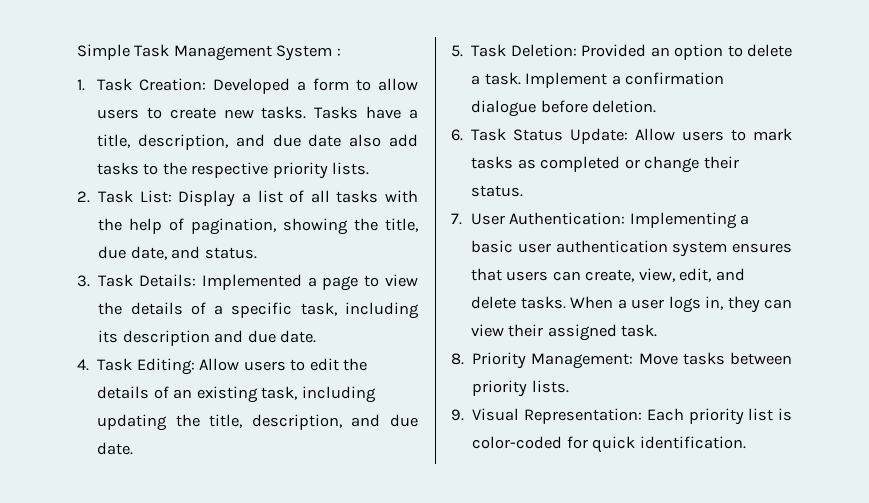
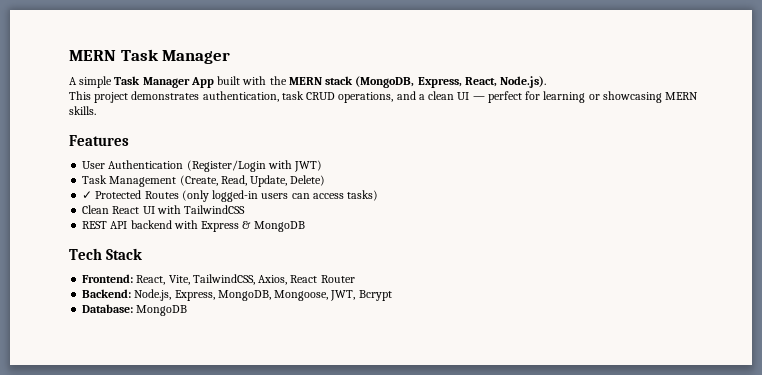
[77,44,341,61] [77,78,418,94] [97,106,418,119] [97,134,419,150] [97,162,370,179] [77,190,418,207] [98,218,418,235] [98,246,257,260] [77,274,418,291] [98,302,419,319] [98,330,317,346] [77,358,367,375] [97,386,376,403] [97,414,419,431] [97,442,134,455] [451,44,792,60] [471,72,725,88] [471,100,657,117] [451,128,792,144] [471,156,739,173] [471,185,524,197] [451,212,750,229] [471,240,792,257] [471,268,745,282] [471,296,793,313] [471,324,658,341] [451,352,792,369] [472,380,569,397] [451,408,792,425] [472,436,746,453] Simple Task Management System : // 1. Task Creation: Developed a form to allow users to create new tasks. Tasks have a title, description, and due date also add tasks to the respective priority lists. // 2. Task List: Display a list of all tasks with the help of pagination, showing the title, due date, and status. // 3. Task Details: Implemented a page to view the details of a specific task, including its description and due date. // 4. Task Editing: Allow users to edit the details of an existing task, including updating the title, description, and due date. // 5. Task Deletion: Provided an option to delete a task. Implement a confirmation dialogue before deletion. // 6. Task Status Update: Allow users to mark tasks as completed or change their status. // 7. User Authentication: Implementing a basic user authentication system ensures that users can create, view, edit, and delete tasks. When a user logs in, they can view their assigned task. // 8. Priority Management: Move tasks between priority lists. // 9. Visual Representation: Each priority list is color-coded for quick identification. -> [69,49,231,64] [69,76,547,88] [69,91,699,103] [69,106,96,115] [69,135,129,146] [82,160,323,172] [82,175,326,187] [82,190,379,202] [82,205,246,214] [82,220,305,232] [69,248,143,260] [82,274,355,285] [82,289,392,301] [82,304,188,316] MERN Task Manager // A simple Task Manager App built with the MERN stack (MongoDB, Express, React, Node.js). // This project demonstrates authentication, task CRUD operations, and a clean UI — perfect for learning or showcasing MERN skills. // Features // User Authentication (Register/Login with JWT) // Task Management (Create, Read, Update, Delete) // ✓ Protected Routes (only logged-in users can access tasks) // Clean React UI with TailwindCSS // REST API backend with Express & MongoDB // Tech Stack // Frontend: React, Vite, TailwindCSS, Axios, React Router // Backend: Node.js, Express, MongoDB, Mongoose, JWT, Bcrypt // Database: MongoDB

